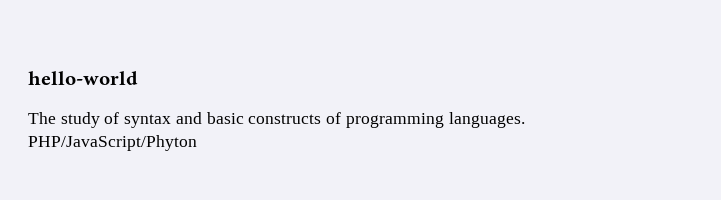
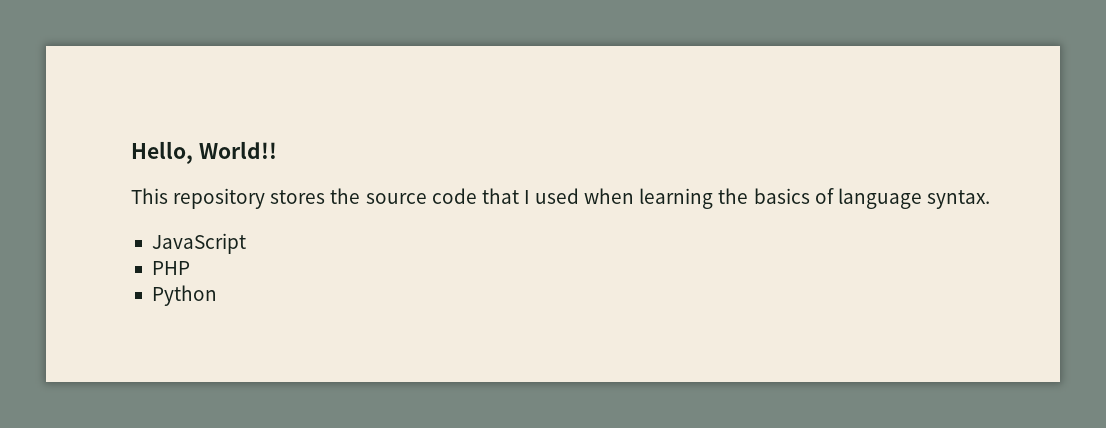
[28,71,138,85] [28,112,525,128] [28,135,197,151] hello-world // The study of syntax and basic constructs of programming languages. PHP/JavaScript/Phyton -> [131,141,277,164] [131,188,990,209] [151,233,246,254] [151,261,190,275] [151,285,217,306] Hello, World!! // This repository stores the source code that I used when learning the basics of language syntax. // JavaScript // PHP // Python

